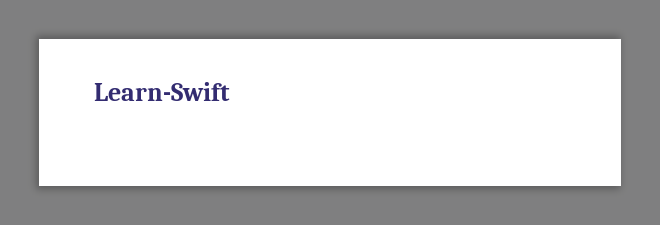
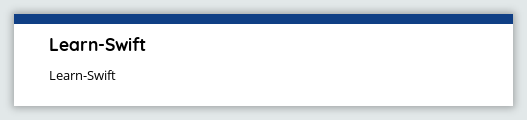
[94,82,230,101] Learn-Swift -> [49,37,146,51] [49,70,116,80] Learn-Swift // Learn-Swift

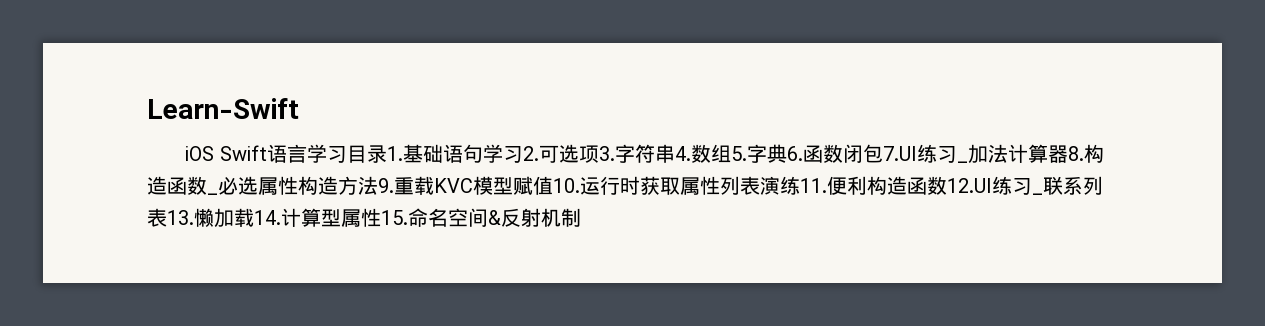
[49,70,116,80] Learn-Swift -> [185,144,1104,164] [147,176,1103,195] [147,208,581,228] iOS Swift语言学习目录1.基础语句学习2.可选项3.字符串4.数组5.字典6.函数闭包7.UI练习_加法计算器8.构造函数_必选属性构造方法9.重载KVC模型赋值10.运行时获取属性列表演练11.便利构造函数12.UI练习_联系列表13.懒加载14.计算型属性15.命名空间&反射机制

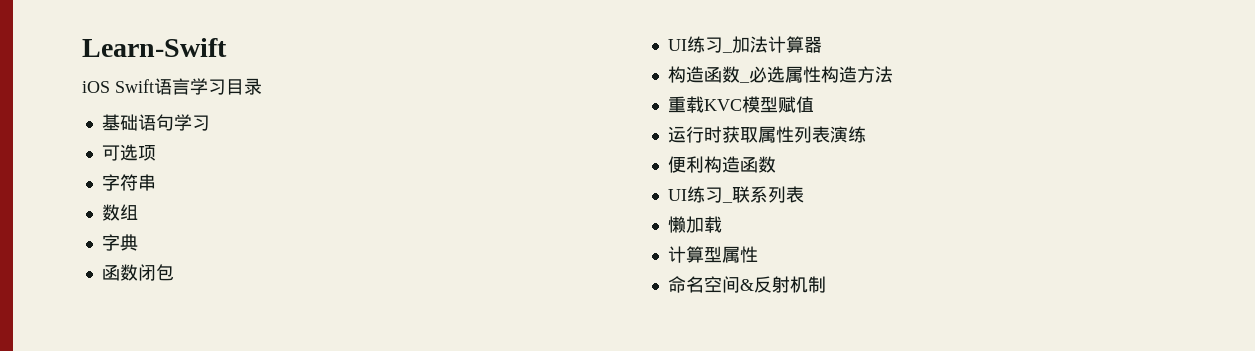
[386,146,403,161] 1. -> (262, 86) //
[522,146,539,161] 2. -> (210, 123) //
[598,146,615,161] 3. -> (156, 153) //
[674,146,691,161] 4. -> (156, 182) //
[730,146,747,161] 5. -> (138, 212) //
[786,146,803,161] 6. -> (138, 242) //
[882,146,917,161] 7.UI -> [667,39,687,51] // UI
[1067,146,1084,161] 8. -> (822, 44) //
[378,178,394,193] 9. -> (893, 74) //
[553,178,580,193] 10. -> (814, 104) //
[800,178,827,193] 11. -> (866, 134) //
[947,178,992,193] 12.UI -> [667,189,687,201] // UI
[167,210,194,225] 13. -> (804, 194) //
[254,210,281,225] 14. -> (722, 224) //
[381,210,408,225] 15. -> (758, 254) //

